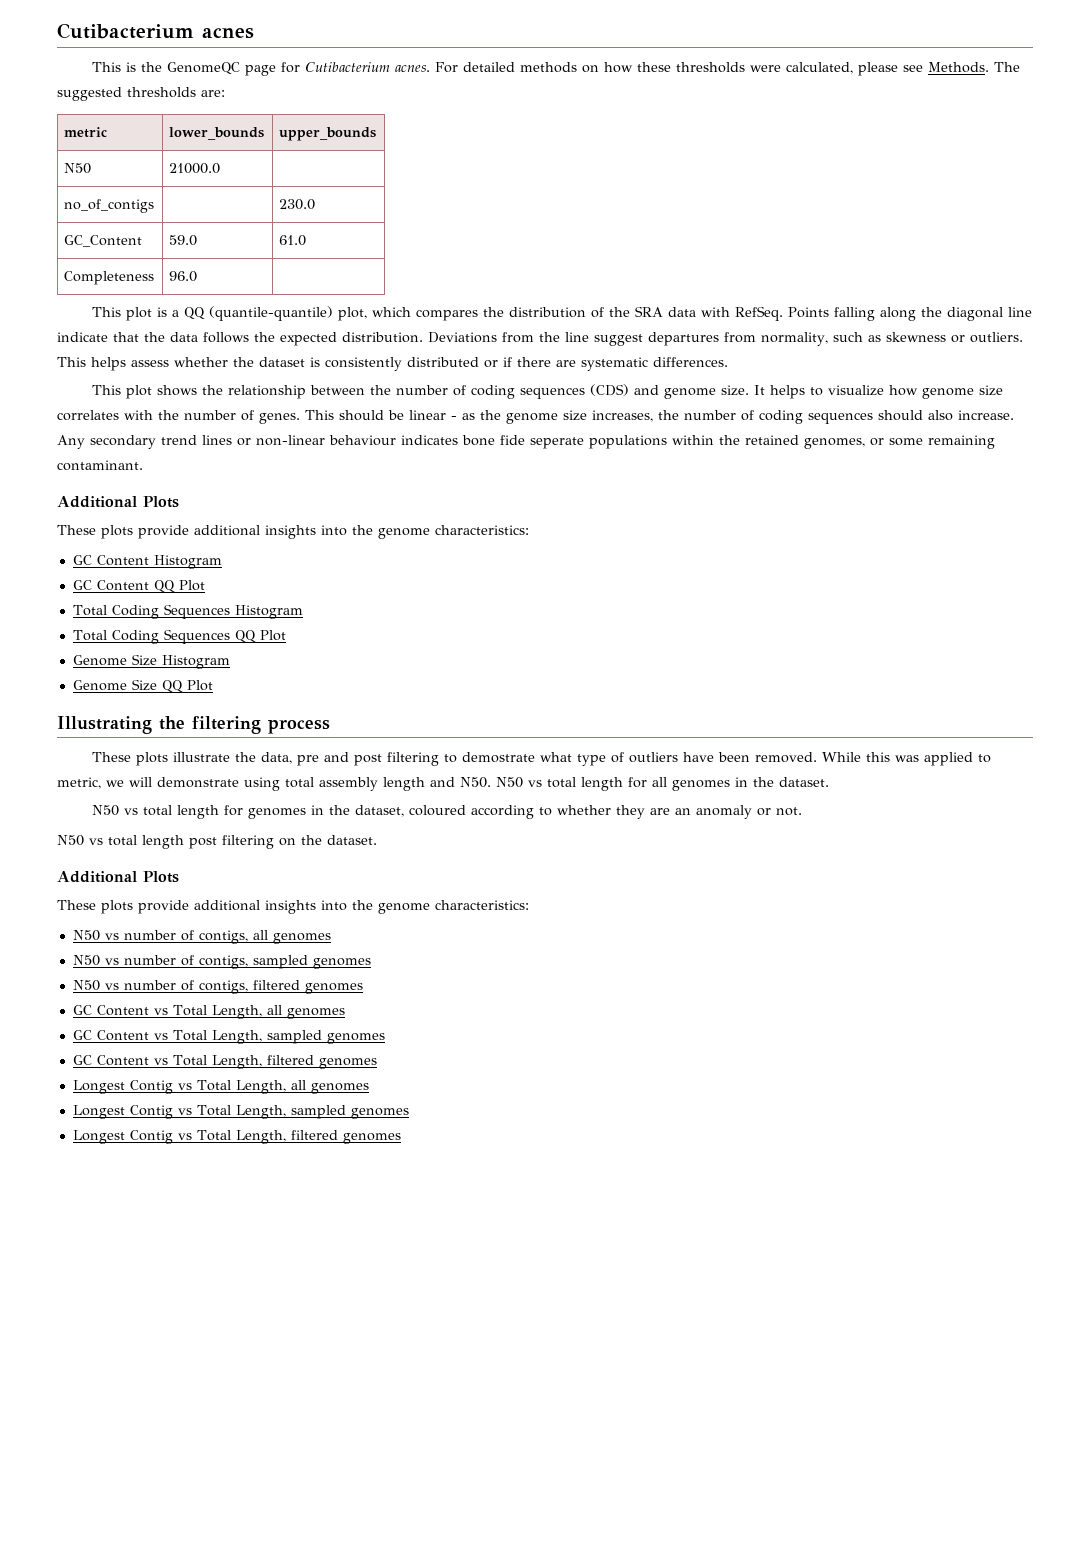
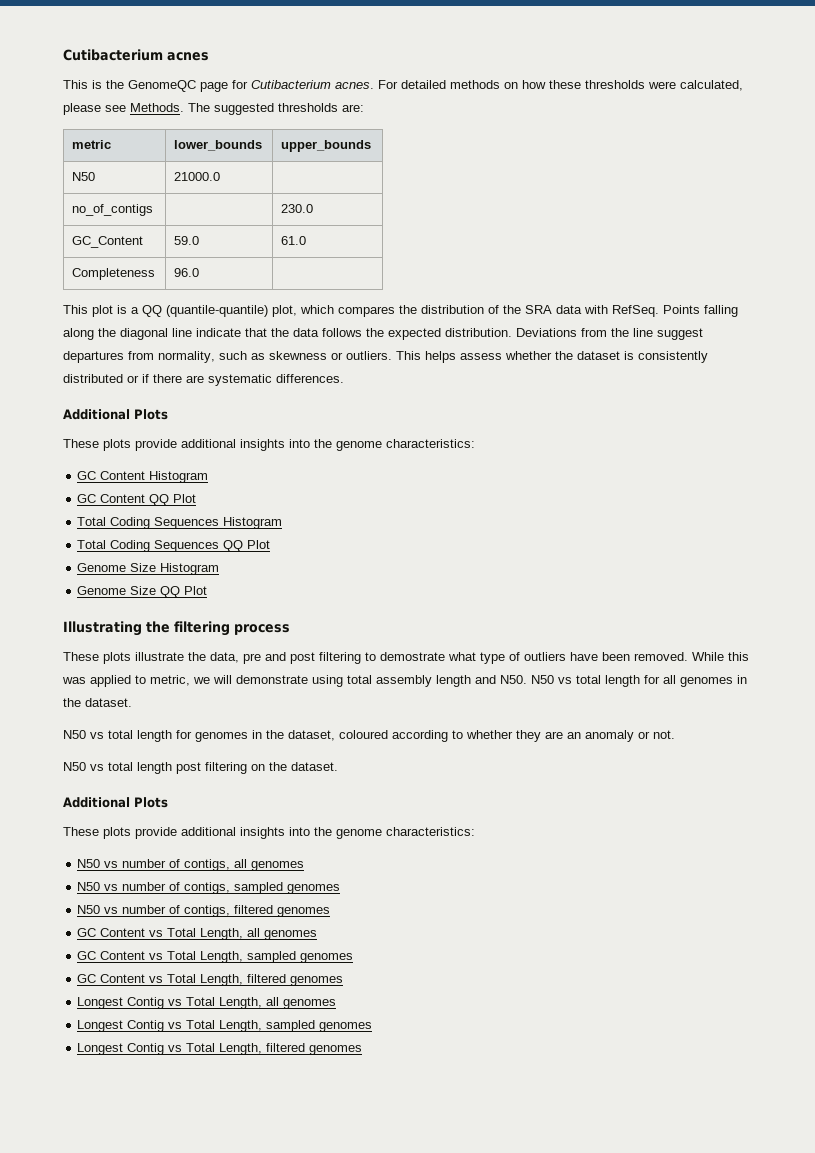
[92,384,1004,399] [57,410,1014,424] [57,435,995,449] [57,460,143,471] // This plot shows the relationship between the number of coding sequences (CDS) and genome size. It helps to visualize how genome size correlates with the number of genes. This should be linear - as the genome size increases, the number of coding sequences should also increase. Any secondary trend lines or non-linear behaviour indicates bone fide seperate populations within the retained genomes, or some remaining contaminant. -> (344, 378) none

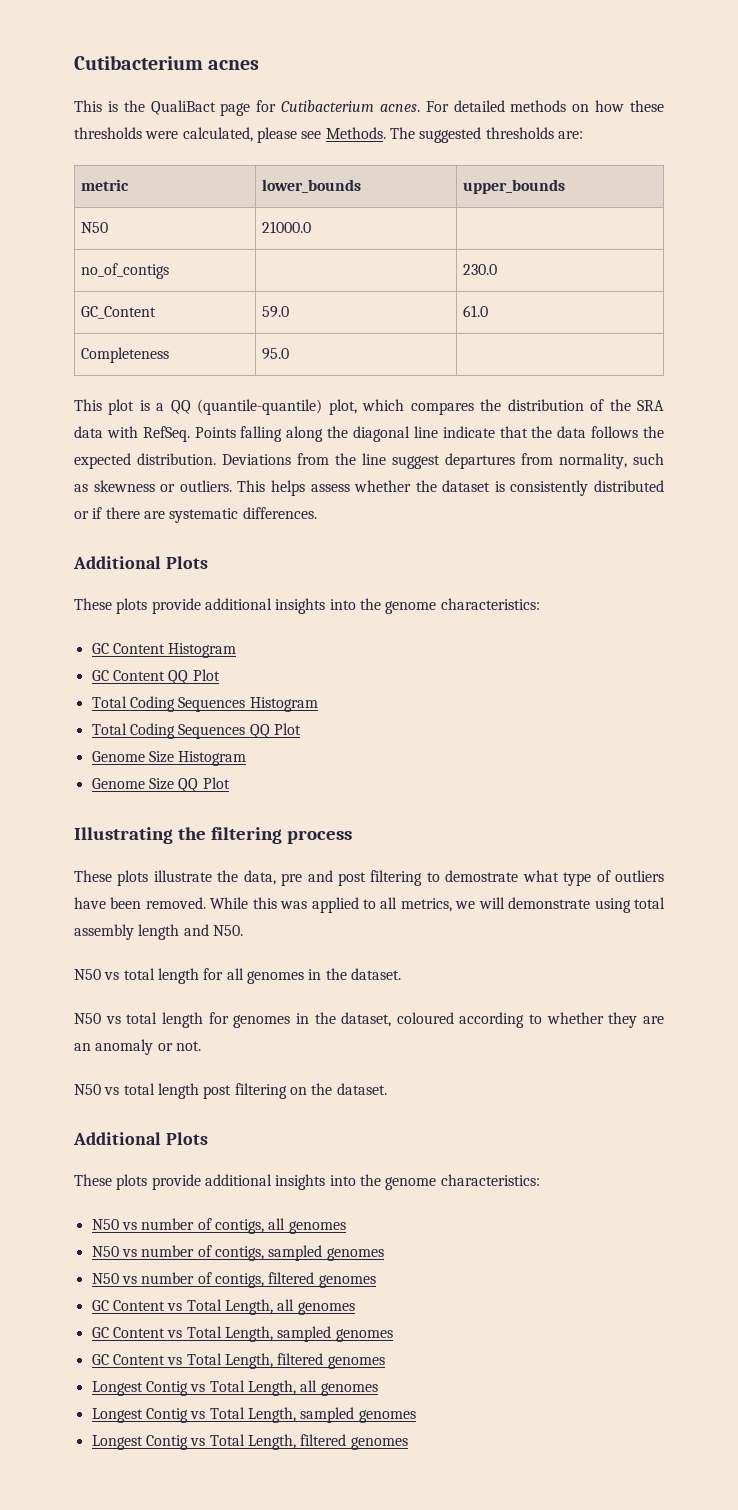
[128,80,196,92] GenomeQC -> [150,100,216,115] QualiBact
[174,268,200,277] 96.0 -> [261,348,289,360] 95.0
[150,675,190,686] metric, -> [380,897,452,912] all metrics,
(527, 679) none -> (243, 930) //

